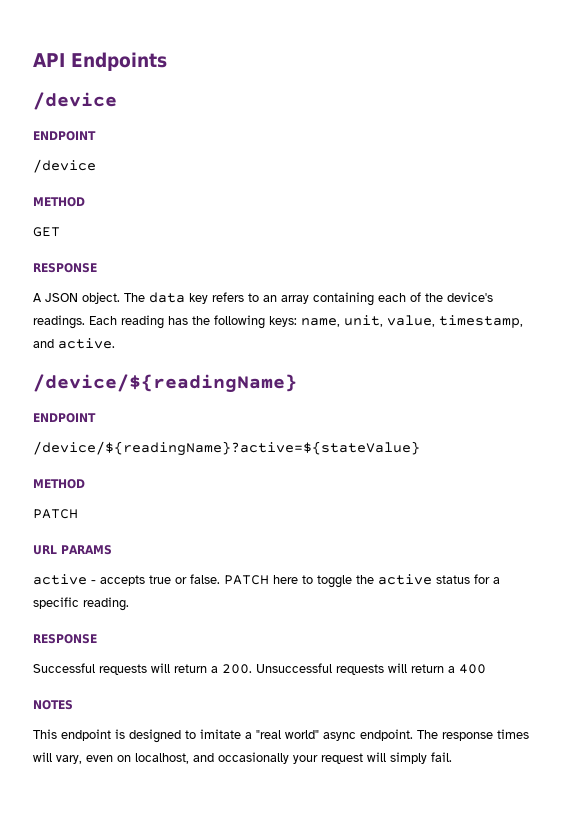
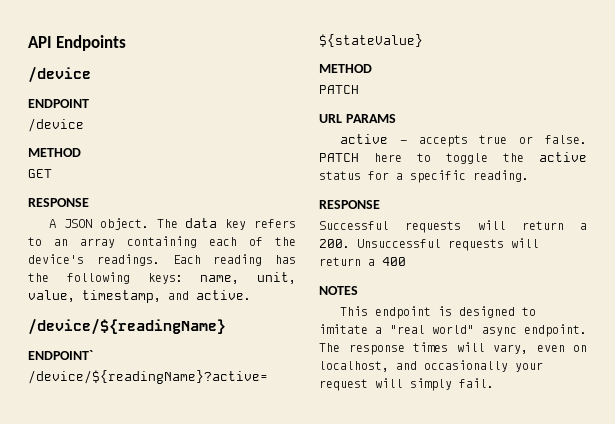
[33,413,96,423] ENDPOINT -> [28,350,93,360] ENDPOINT`

